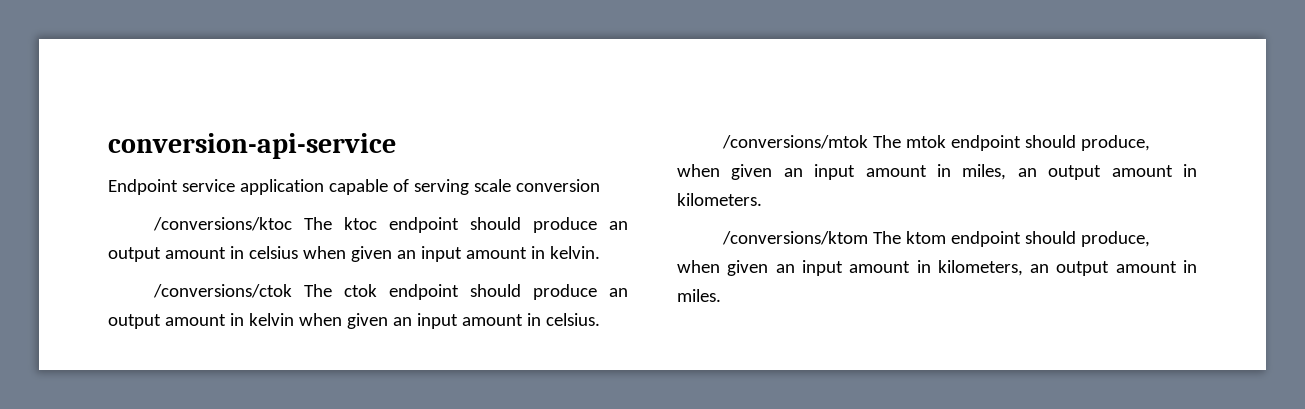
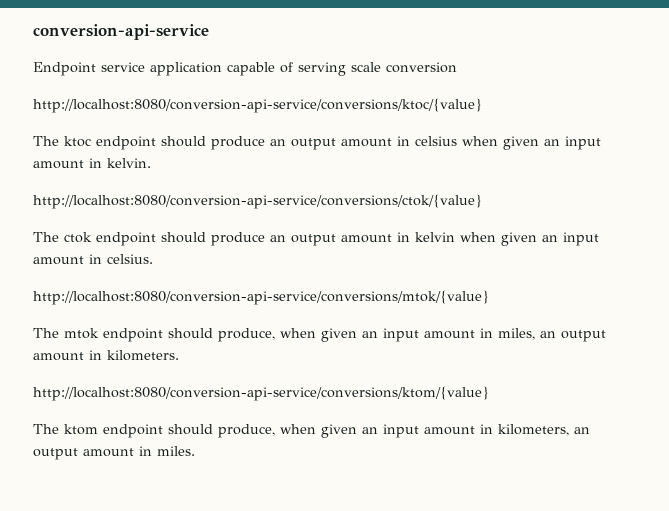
[152,217,292,231] /conversions/ktoc -> [33,98,482,113] http://localhost:8080/conversion-api-service/conversions/ktoc/{value} //
[152,284,292,298] /conversions/ctok -> [33,194,482,209] http://localhost:8080/conversion-api-service/conversions/ctok/{value} //
[721,135,868,149] /conversions/mtok -> [33,290,489,305] http://localhost:8080/conversion-api-service/conversions/mtok/{value} //
[721,231,868,245] /conversions/ktom -> [33,386,489,401] http://localhost:8080/conversion-api-service/conversions/ktom/{value} //

